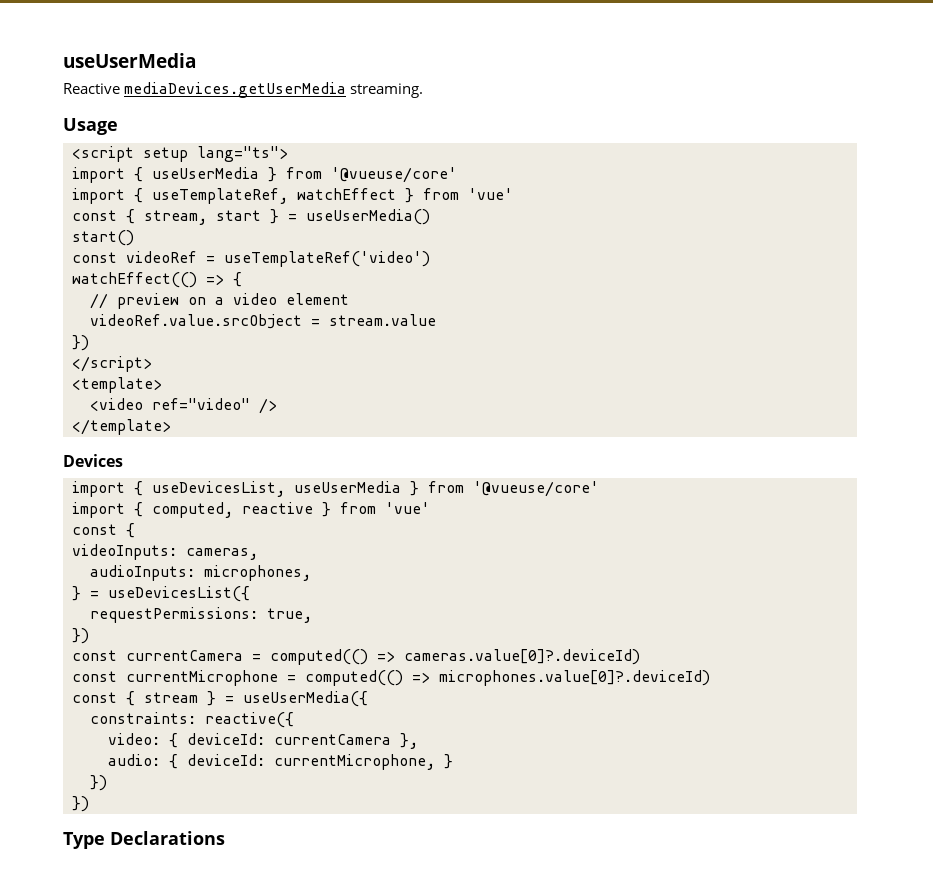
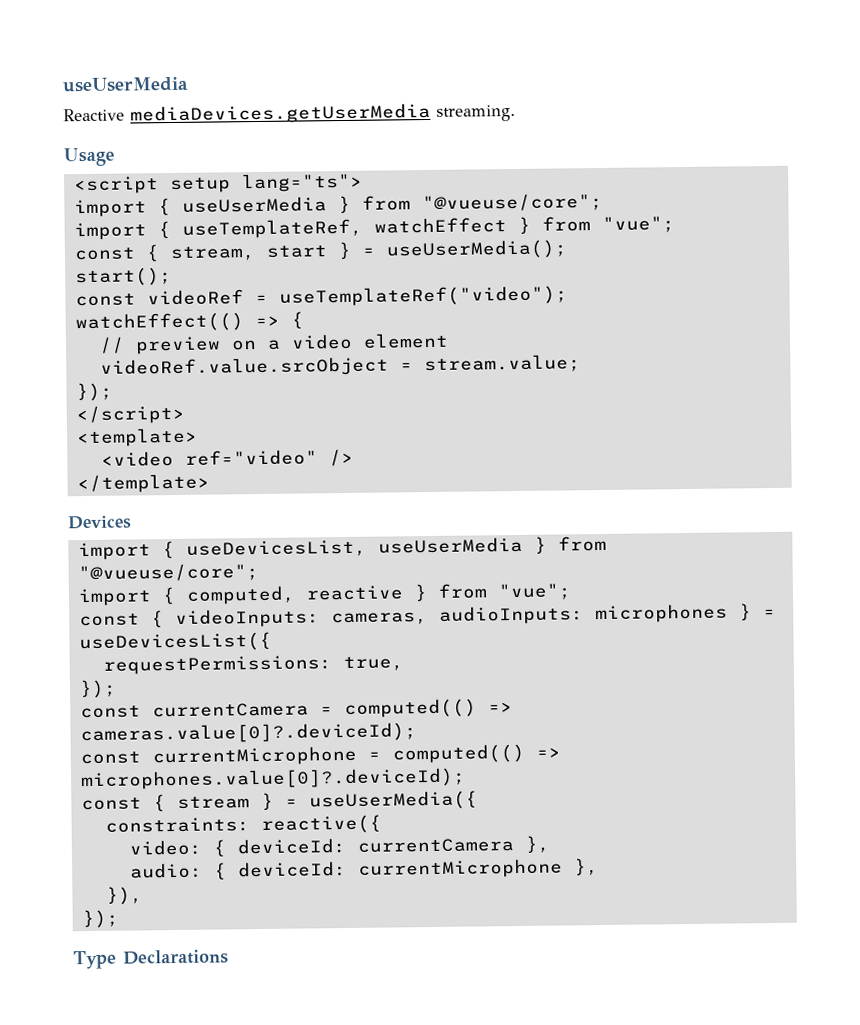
[331,167,457,183] '@vueuse/core' -> [421,192,603,213] "@vueuse/core";
[468,188,513,200] 'vue' -> [601,216,675,233] "vue";
[306,209,430,225] [72,230,134,246] useUserMedia() // start() -> [385,239,568,260] [74,267,172,287] useUserMedia(); // start();
[224,251,430,267] useTemplateRef('video') -> [278,285,568,307] useTemplateRef("video");
[329,314,436,326] [72,335,89,351] stream.value // }) -> [423,354,581,374] [75,382,113,402] stream.value; // });
[473,481,599,497] '@vueuse/core' -> [77,563,259,583] "@vueuse/core";
[385,502,430,514] [72,523,135,538] 'vue' // const { // -> [497,583,572,601] [78,610,164,628] "vue"; // const {
[90,565,311,581] // audioInputs: microphones, // -> [438,603,728,625] audioInputs: microphones
[72,628,89,644] }) -> [78,679,117,699] });
[404,649,640,665] cameras.value[0]?.deviceId) -> [79,722,417,745] cameras.value[0]?.deviceId);
[439,670,710,686] microphones.value[0]?.deviceId) -> [80,767,466,791] microphones.value[0]?.deviceId);
[274,754,453,770] [90,775,107,791] [72,796,89,812] currentMicrophone, } // }) // }) -> [357,858,599,879] [105,886,143,905] [81,909,119,929] currentMicrophone }, // }), // });

